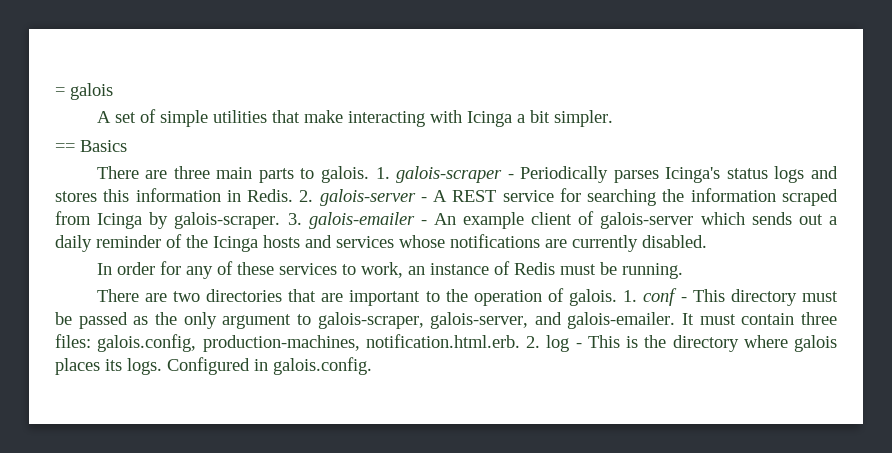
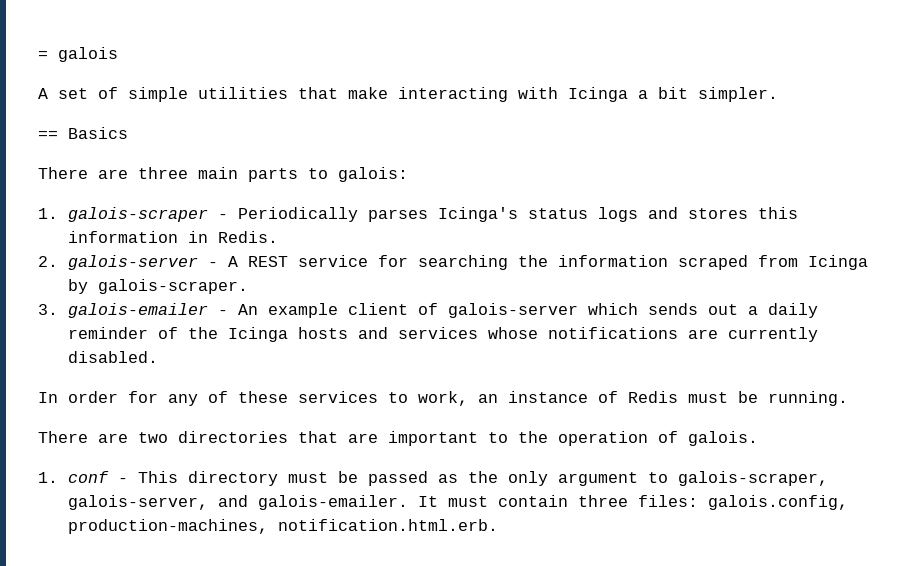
[320,166,369,183] galois. -> [338,167,408,182] galois: //
(294, 195) none -> (278, 237) //
(281, 220) none -> (248, 286) //
(618, 297) none -> (758, 438) //
[526,335,837,352] [55,357,372,375] 2. log - This is the directory where galois places its logs. Configured in galois.config. -> (498, 525) none

